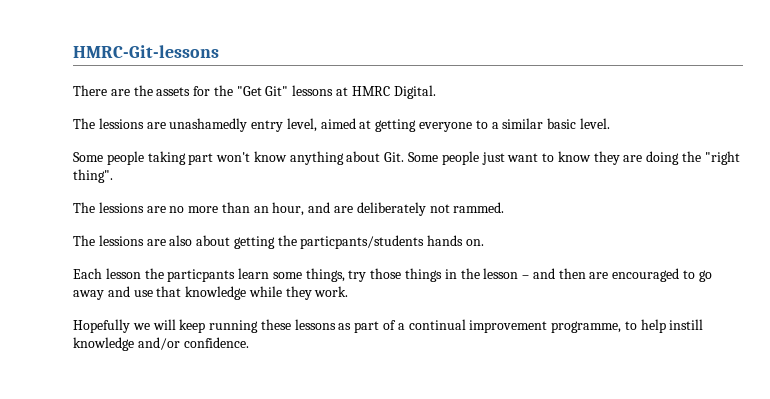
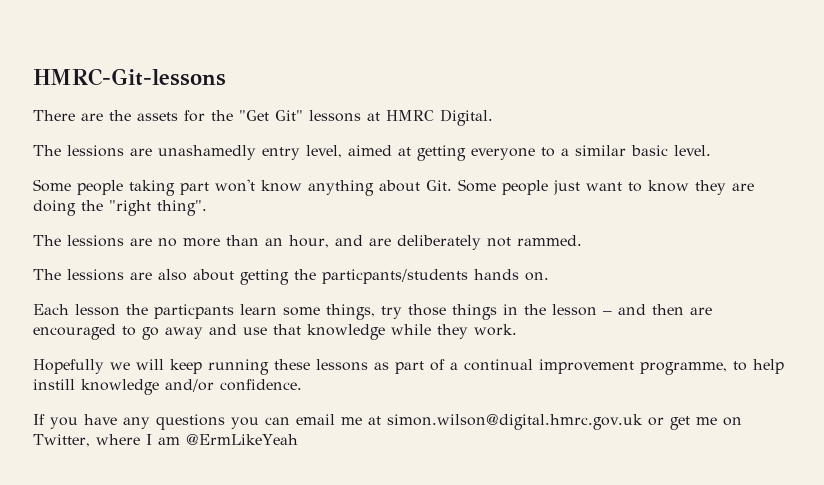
(249, 342) none -> [33,414,742,430] [33,434,298,447] // If you have any questions you can email me at simon.wilson@digital.hmrc.gov.uk or get me on Twitter, where I am @ErmLikeYeah

